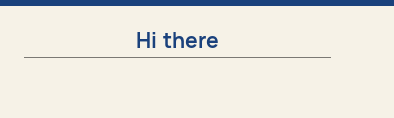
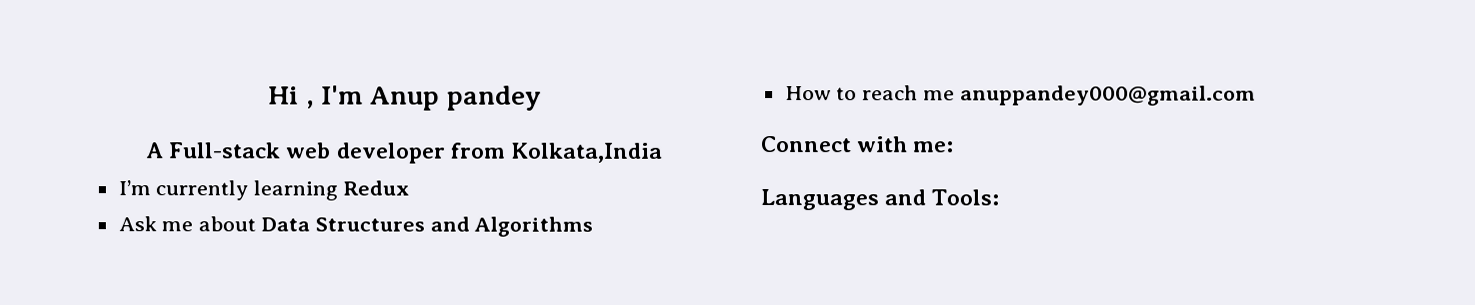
[162,32,219,48] there -> [305,85,542,111] [144,142,664,164] [117,180,410,201] [117,216,594,237] [784,85,1256,106] [761,136,955,153] [760,189,1000,211] , I'm Anup pandey // A Full-stack web developer from Kolkata,India // I’m currently learning Redux // Ask me about Data Structures and Algorithms // How to reach me anuppandey000@gmail.com // Connect with me: // Languages and Tools:

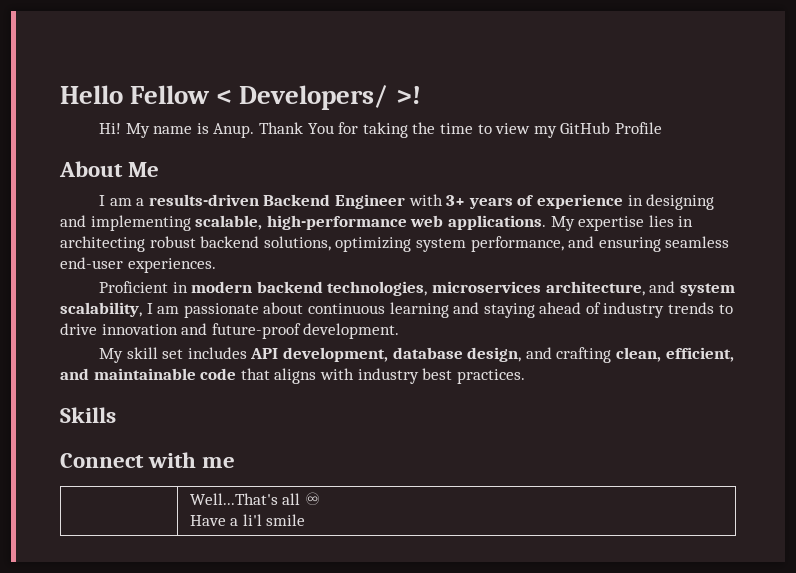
[268,85,542,111] [144,142,664,164] [117,180,410,201] [117,216,594,237] [784,85,1256,106] [761,136,955,153] [760,189,1000,211] Hi , I'm Anup pandey // A Full-stack web developer from Kolkata,India // I’m currently learning Redux // Ask me about Data Structures and Algorithms // How to reach me anuppandey000@gmail.com // Connect with me: // Languages and Tools: -> [60,85,421,110] [99,122,662,138] [59,161,160,177] [99,194,715,210] [60,215,694,231] [60,236,730,252] [60,257,216,273] [99,281,735,296] [60,302,733,318] [60,323,400,339] [99,347,734,363] [60,368,525,384] [60,407,116,423] [60,452,236,468] [189,492,320,505] [189,514,306,526] Hello Fellow < Developers/ >! // Hi! My name is Anup. Thank You for taking the time to view my GitHub Profile // About Me // I am a results-driven Backend Engineer with 3+ years of experience in designing and implementing scalable, high-performance web applications. My expertise lies in architecting robust backend solutions, optimizing system performance, and ensuring seamless end-user experiences. // Proficient in modern backend technologies, microservices architecture, and system scalability, I am passionate about continuous learning and staying ahead of industry trends to drive innovation and future-proof development. // My skill set includes API development, database design, and crafting clean, efficient, and maintainable code that aligns with industry best practices. // Skills // Connect with me // | Well...That's all ♾ // Have a li'l smile

